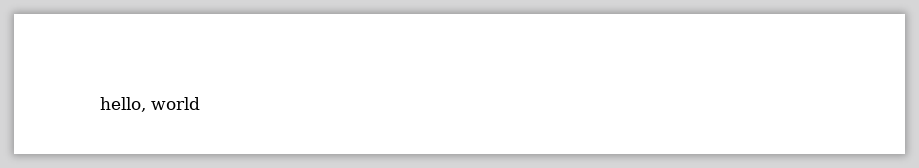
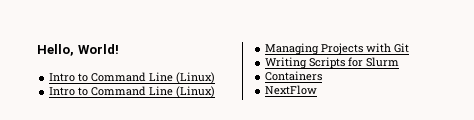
[100,97,200,112] hello, world -> [37,44,119,56] [49,72,216,84] [49,86,216,98] [265,43,410,55] [265,57,400,69] [265,71,323,81] [265,85,318,95] Hello, World! // Intro to Command Line (Linux) // Intro to Command Line (Linux) // Managing Projects with Git // Writing Scripts for Slurm // Containers // NextFlow

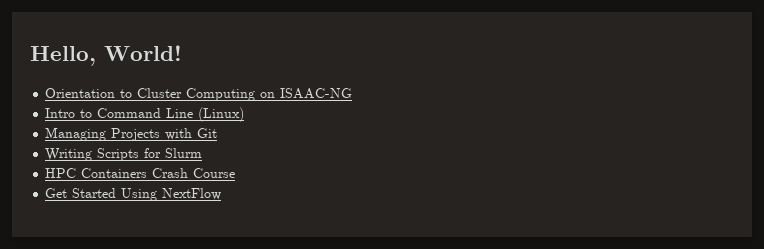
[49,72,216,84] Intro to Command Line (Linux) -> [45,88,353,101] Orientation to Cluster Computing on ISAAC-NG
(400, 62) none -> [45,168,77,178] HPC
(323, 76) // -> [152,168,236,178] [45,188,158,201] Crash Course // Get Started Using

